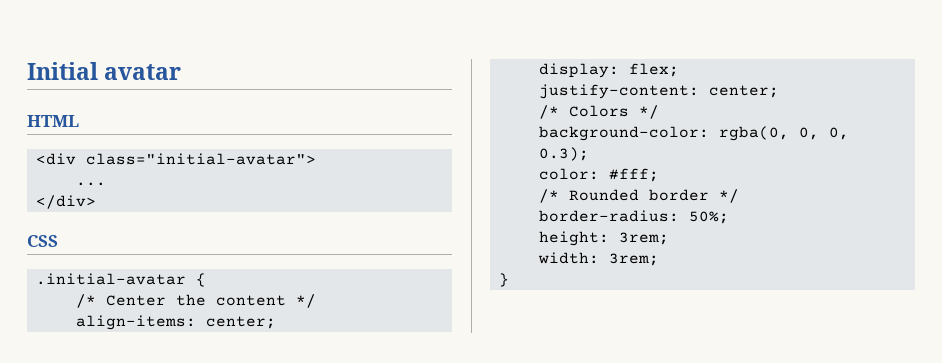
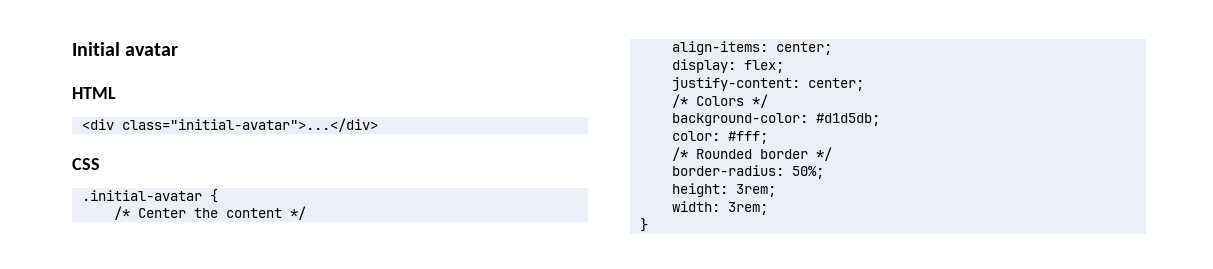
[85,153,316,165] [75,182,106,186] [35,195,96,209] class="initial-avatar"> // ... // </div> -> [121,118,378,132] class="initial-avatar">...</div>
[718,126,849,141] [538,147,589,161] rgba(0, 0, 0, 0.3); -> [815,113,880,126] #d1d5db;

